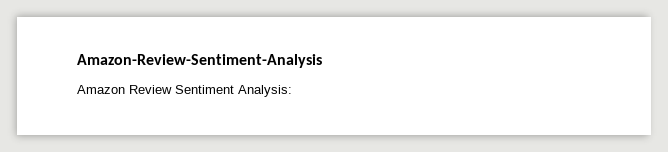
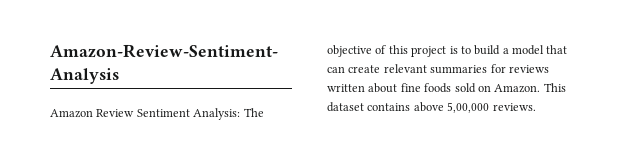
(292, 91) none -> [243,108,264,117] [327,45,568,57] [327,64,549,74] [327,83,566,93] [327,102,536,113] The objective of this project is to build a model that can create relevant summaries for reviews written about fine foods sold on Amazon. This dataset contains above 5,00,000 reviews.

